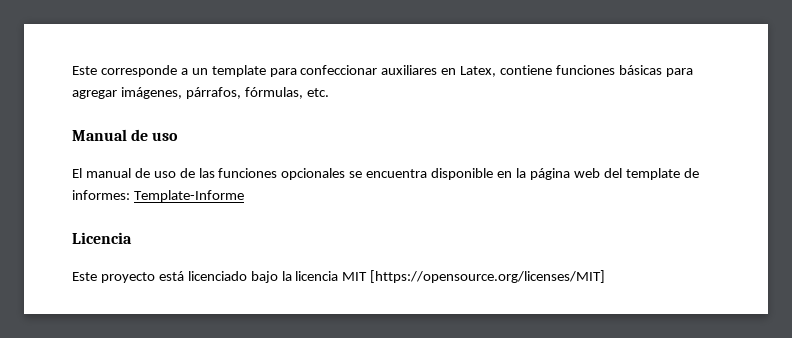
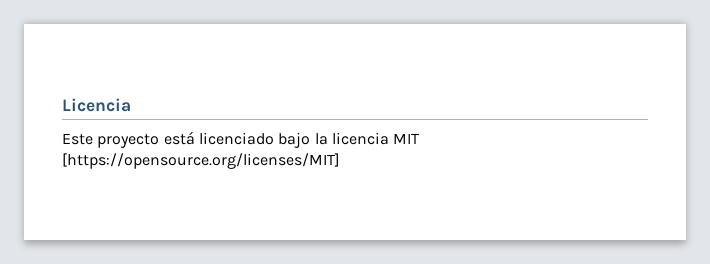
[72,65,693,77] [72,87,329,99] [72,129,179,141] [72,168,699,180] [72,190,244,202] Este corresponde a un template para confeccionar auxiliares en Latex, contiene funciones básicas para agregar imágenes, párrafos, fórmulas, etc. // Manual de uso // El manual de uso de las funciones opcionales se encuentra disponible en la página web del template de informes: Template-Informe // -> (62, 105) none

